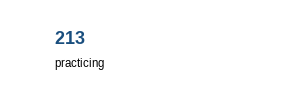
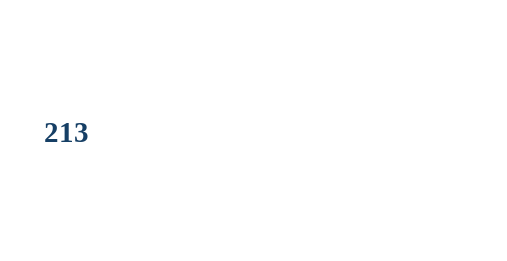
[55,58,104,70] // practicing -> (89, 132) none

